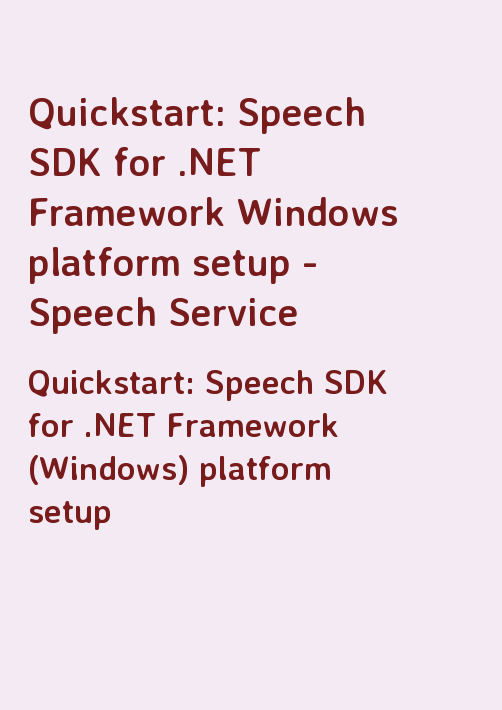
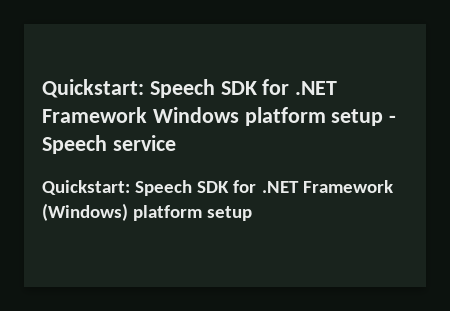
[168,298,299,326] Service -> [112,135,176,151] service

